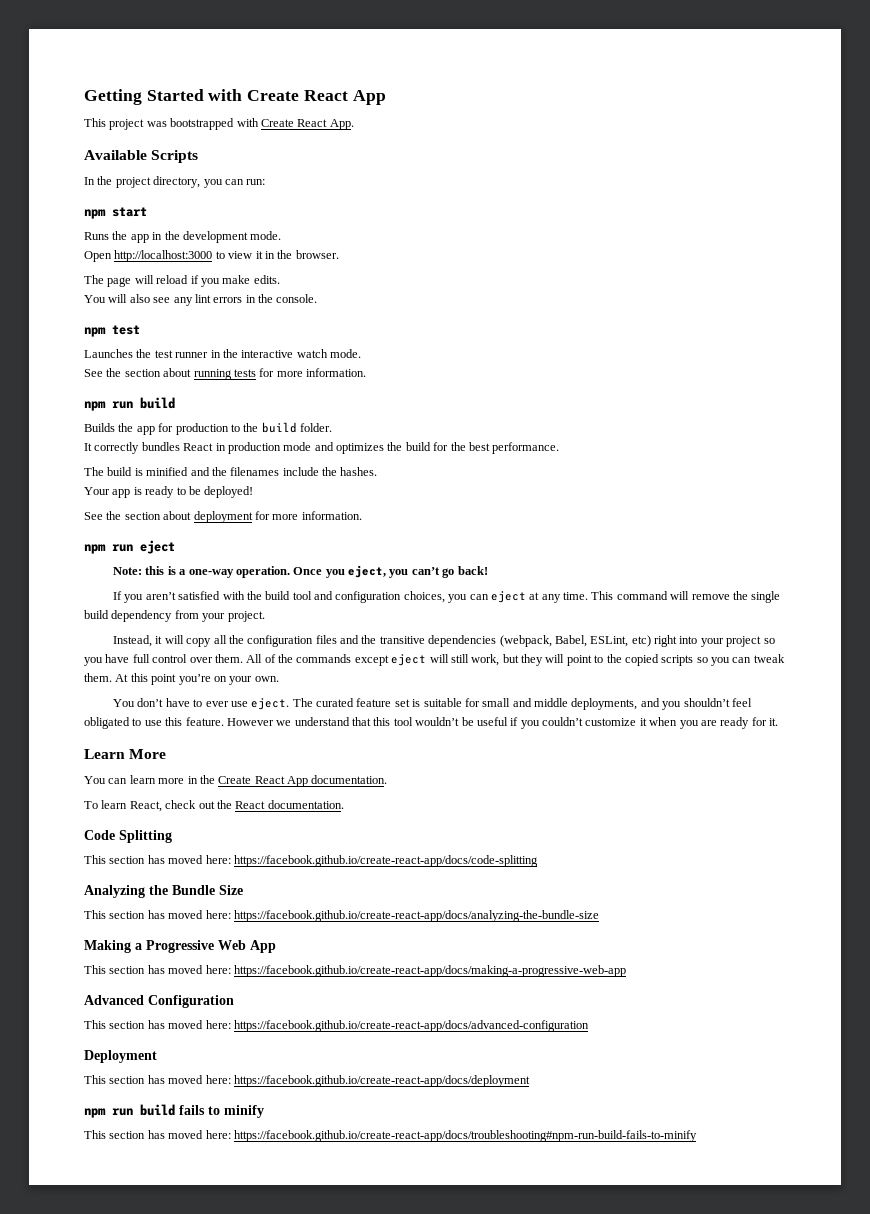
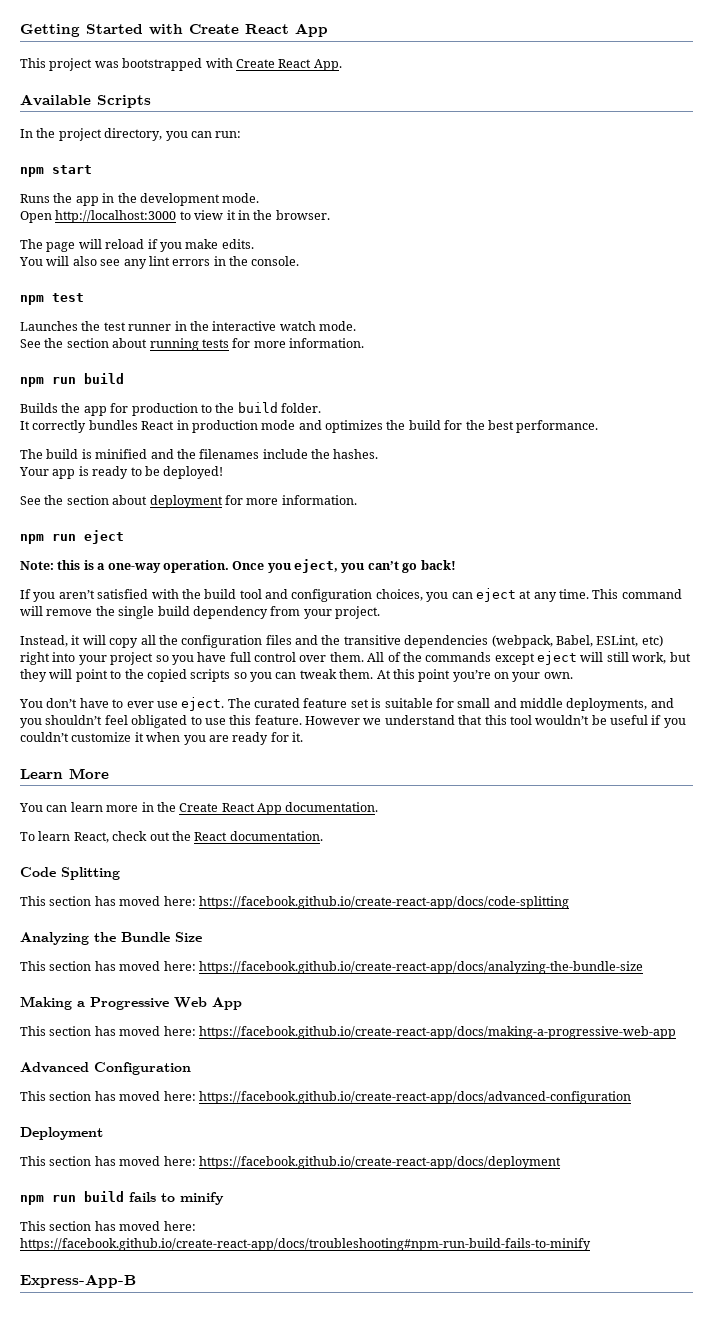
(697, 1136) none -> [20,1274,136,1288] // Express-App-B

